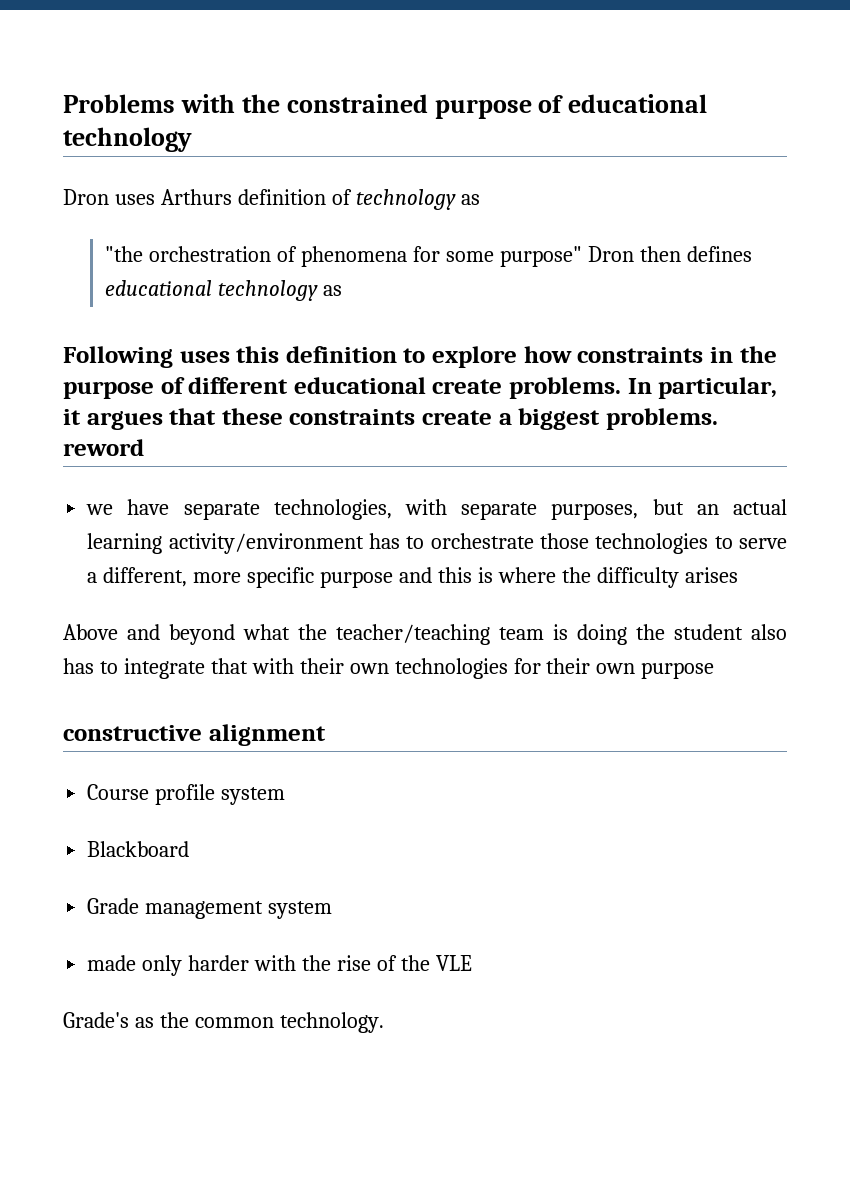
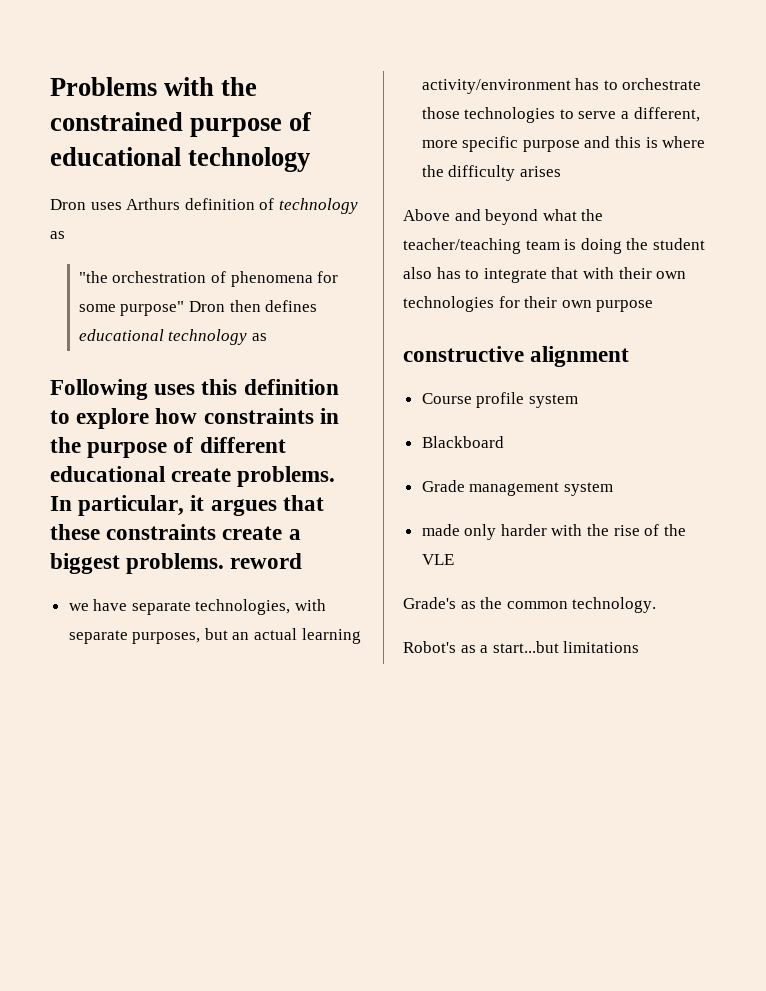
(384, 1022) none -> [403,641,640,653] // Robot's as a start...but limitations

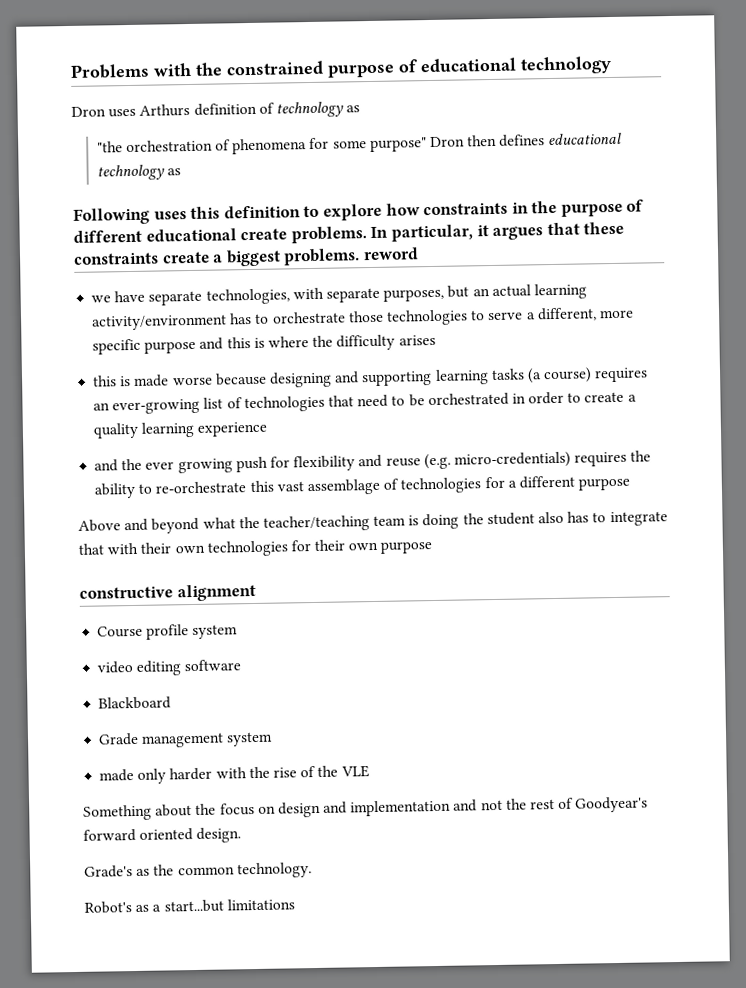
(561, 171) none -> [92,367,649,388] [93,391,637,415] [93,421,269,439] [94,450,652,474] [94,475,631,499] // this is made worse because designing and supporting learning tasks (a course) requires an ever-growing list of technologies that need to be orchestrated in order to create a quality learning experience // and the ever growing push for flexibility and reuse (e.g. micro-credentials) requires the ability to re-orchestrate this vast assemblage of technologies for a different purpose
(578, 401) none -> [97,659,242,676] // video editing software
(454, 559) none -> [83,796,649,821] [83,827,242,843] // Something about the focus on design and implementation and not the rest of Goodyear's forward oriented design.

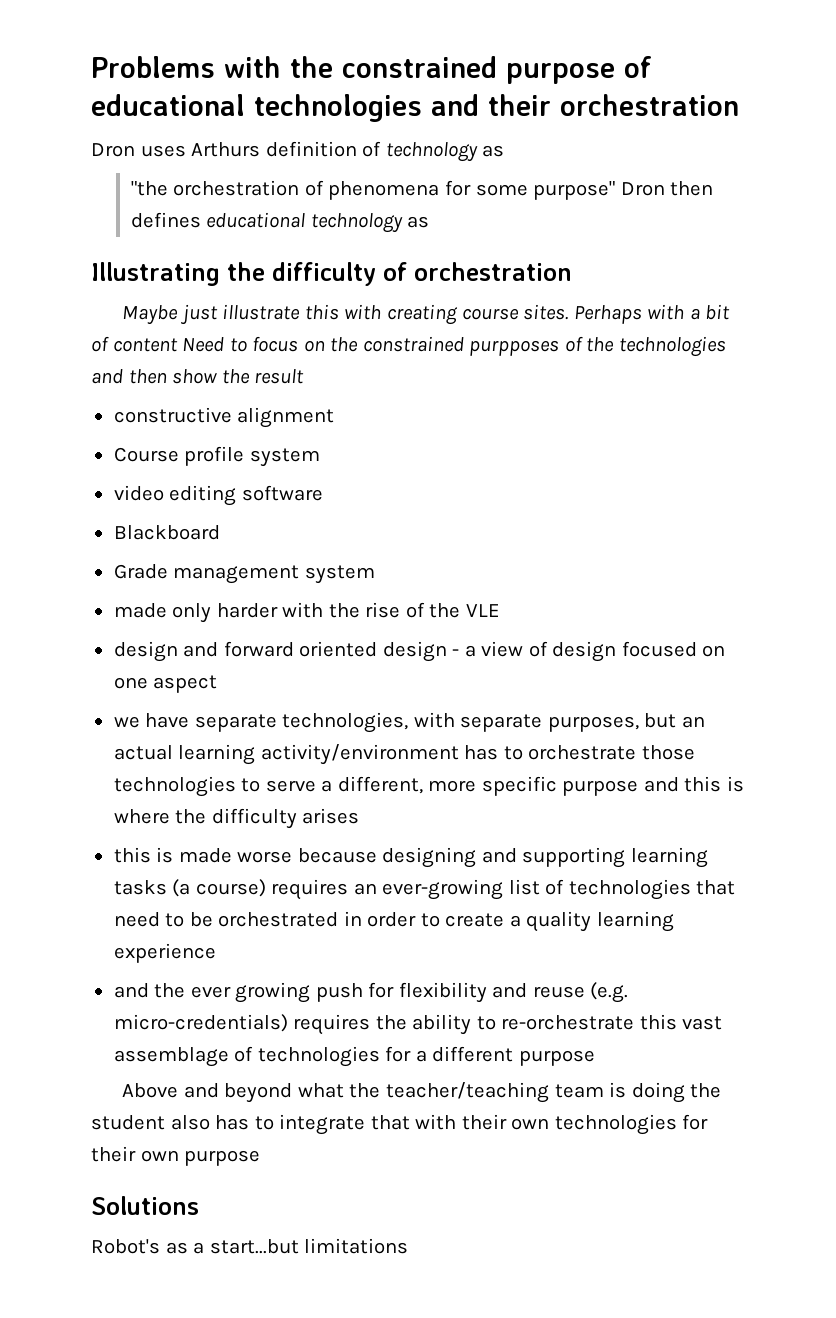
[520,55,612,75] technology -> [254,94,739,122] technologies and their orchestration
[73,199,645,225] [73,221,625,244] [73,247,419,267] Following uses this definition to explore how constraints in the purpose of different educational create problems. In particular, it argues that these constraints create a biggest problems. reword -> [91,262,572,286] [122,304,731,325] [91,336,726,357] [91,369,305,384] [113,407,335,428] [113,446,320,467] [113,485,323,506] [113,525,220,540] [113,564,375,584] [113,602,500,623] [113,641,726,662] [113,675,218,693] Illustrating the difficulty of orchestration // Maybe just illustrate this with creating course sites. Perhaps with a bit of content Need to focus on the constrained purpposes of the technologies and then show the result // constructive alignment // Course profile system // video editing software // Blackboard // Grade management system // made only harder with the rise of the VLE // design and forward oriented design - a view of design focused on one aspect
[79,583,256,602] [97,624,239,640] [97,659,242,676] [98,696,172,710] [98,731,274,748] [99,765,370,784] [83,796,649,821] [83,827,242,843] [84,862,312,879] constructive alignment // Course profile system // video editing software // Blackboard // Grade management system // made only harder with the rise of the VLE // Something about the focus on design and implementation and not the rest of Goodyear's forward oriented design. // Grade's as the common technology. -> [91,1196,199,1215] Solutions

